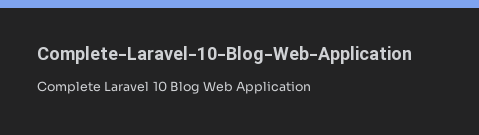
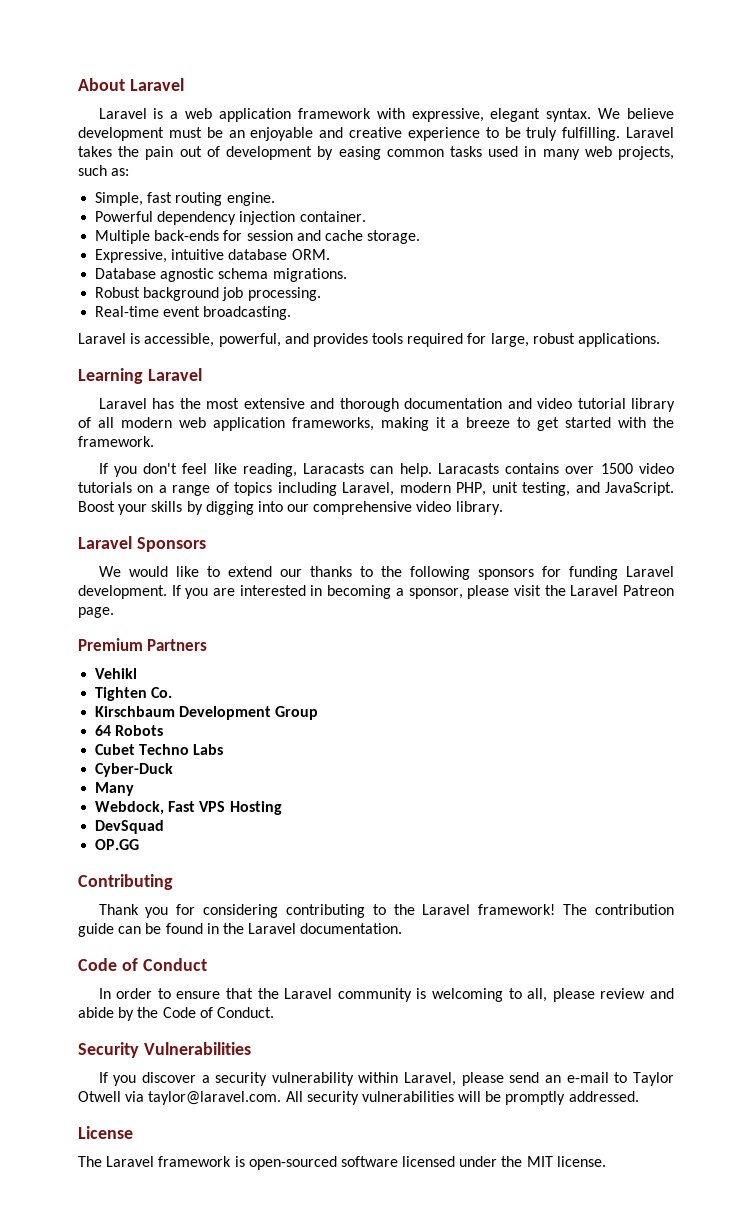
[37,46,412,64] [37,81,311,94] Complete-Laravel-10-Blog-Web-Application // Complete Laravel 10 Blog Web Application -> [78,78,184,91] [98,108,675,122] [78,127,674,141] [78,146,674,160] [78,165,130,176] [95,192,275,206] [95,211,366,225] [95,230,421,244] [95,249,330,263] [95,268,347,282] [95,287,321,301] [95,306,292,320] [78,333,661,347] [78,368,202,384] [98,398,675,412] [78,417,675,431] [78,436,154,447] [98,463,674,477] [78,482,674,496] [78,501,503,515] [78,536,206,552] [98,566,674,580] [78,585,674,599] [78,607,114,618] [78,638,208,651] [95,668,138,679] [95,687,173,701] [95,706,319,720] [95,725,164,736] [95,744,224,755] [95,763,174,777] [95,782,135,796] [95,801,282,815] [95,820,165,834] [95,839,140,850] [78,874,173,890] [98,904,674,918] [78,923,403,937] [78,958,207,971] [98,988,674,1002] [78,1007,274,1021] [78,1042,251,1058] [98,1072,675,1086] [78,1091,639,1105] [78,1126,133,1139] [78,1156,606,1170] About Laravel // Laravel is a web application framework with expressive, elegant syntax. We believe development must be an enjoyable and creative experience to be truly fulfilling. Laravel takes the pain out of development by easing common tasks used in many web projects, such as: // Simple, fast routing engine. // Powerful dependency injection container. // Multiple back-ends for session and cache storage. // Expressive, intuitive database ORM. // Database agnostic schema migrations. // Robust background job processing. // Real-time event broadcasting. // Laravel is accessible, powerful, and provides tools required for large, robust applications. // Learning Laravel // Laravel has the most extensive and thorough documentation and video tutorial library of all modern web application frameworks, making it a breeze to get started with the framework. // If you don't feel like reading, Laracasts can help. Laracasts contains over 1500 video tutorials on a range of topics including Laravel, modern PHP, unit testing, and JavaScript. Boost your skills by digging into our comprehensive video library. // Laravel Sponsors // We would like to extend our thanks to the following sponsors for funding Laravel development. If you are interested in becoming a sponsor, please visit the Laravel Patreon page. // Premium Partners // Vehikl // Tighten Co. // Kirschbaum Development Group // 64 Robots // Cubet Techno Labs // Cyber-Duck // Many // Webdock, Fast VPS Hosting // DevSquad // OP.GG // Contributing // Thank you for considering contributing to the Laravel framework! The contribution guide can be found in the Laravel documentation. // Code of Conduct // In order to ensure that the Laravel community is welcoming to all, please review and abide by the Code of Conduct. // Security Vulnerabilities // If you discover a security vulnerability within Laravel, please send an e-mail to Taylor Otwell via taylor@laravel.com. All security vulnerabilities will be promptly addressed. // License // The Laravel framework is open-sourced software licensed under the MIT license.

